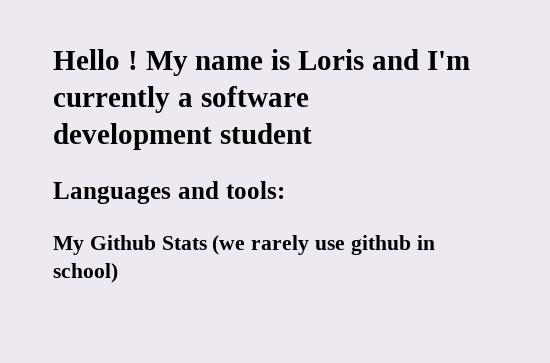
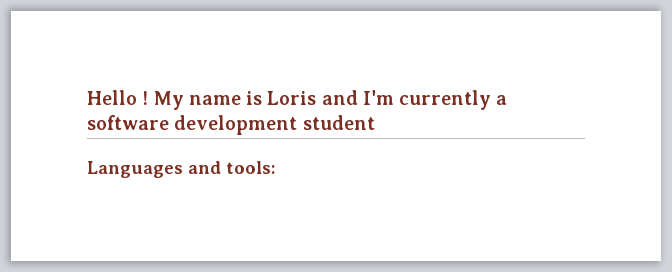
[53,235,435,255] [53,263,118,283] // My Github Stats (we rarely use github in school) -> (276, 167) none

